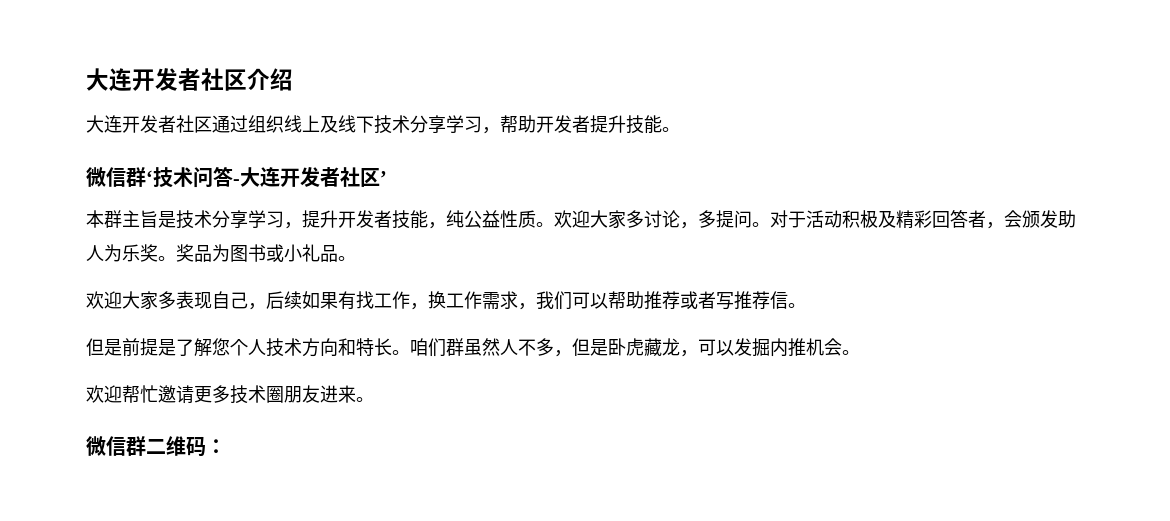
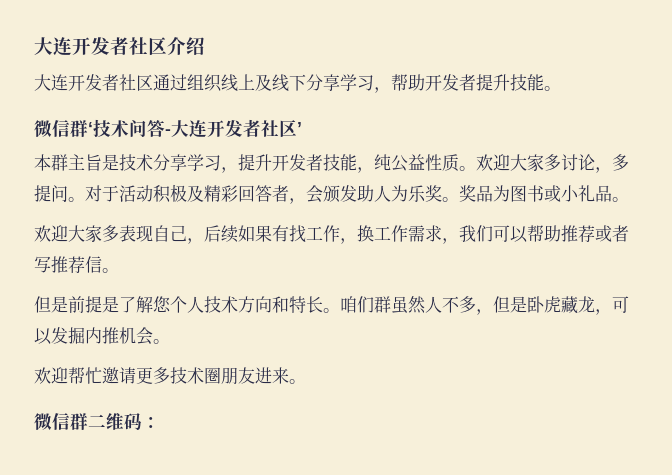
[374,115,410,134] 技术 -> (306, 82) none

